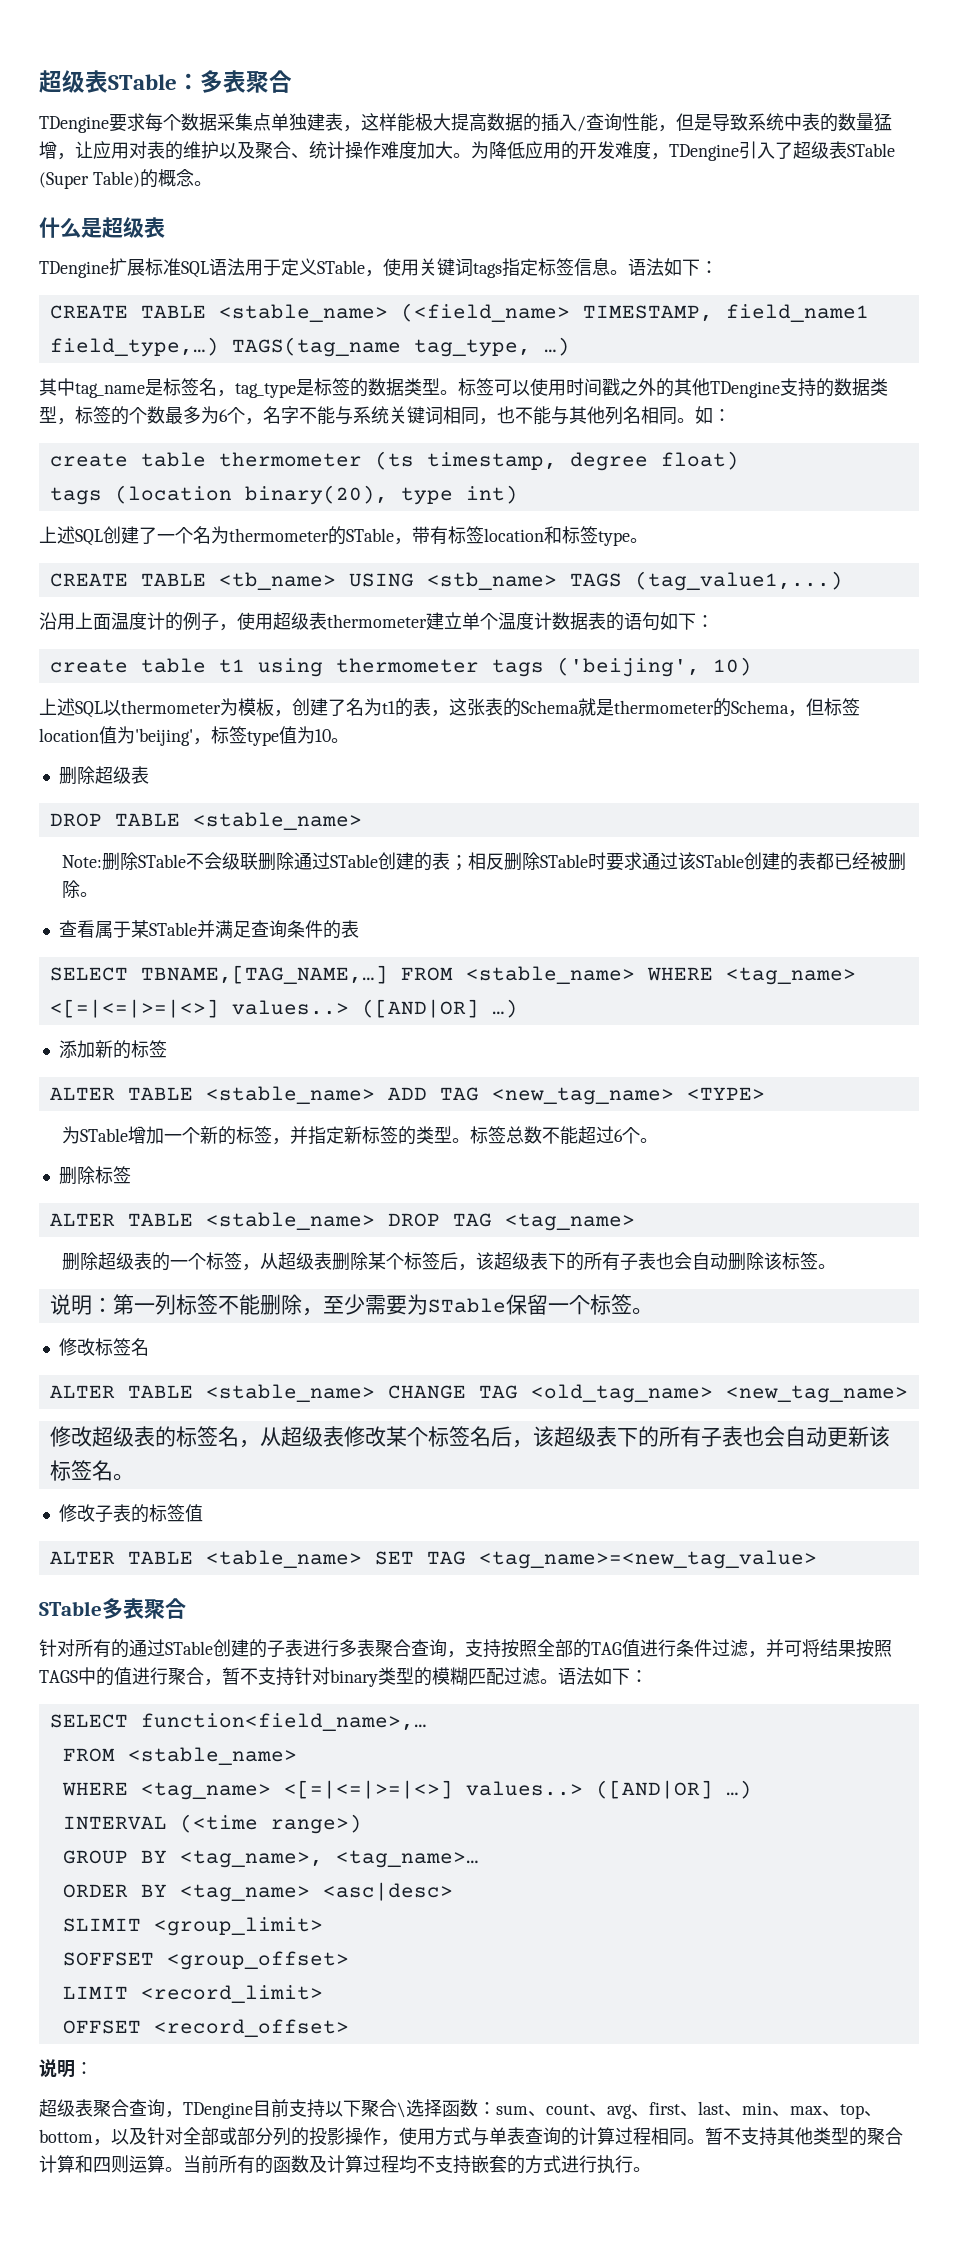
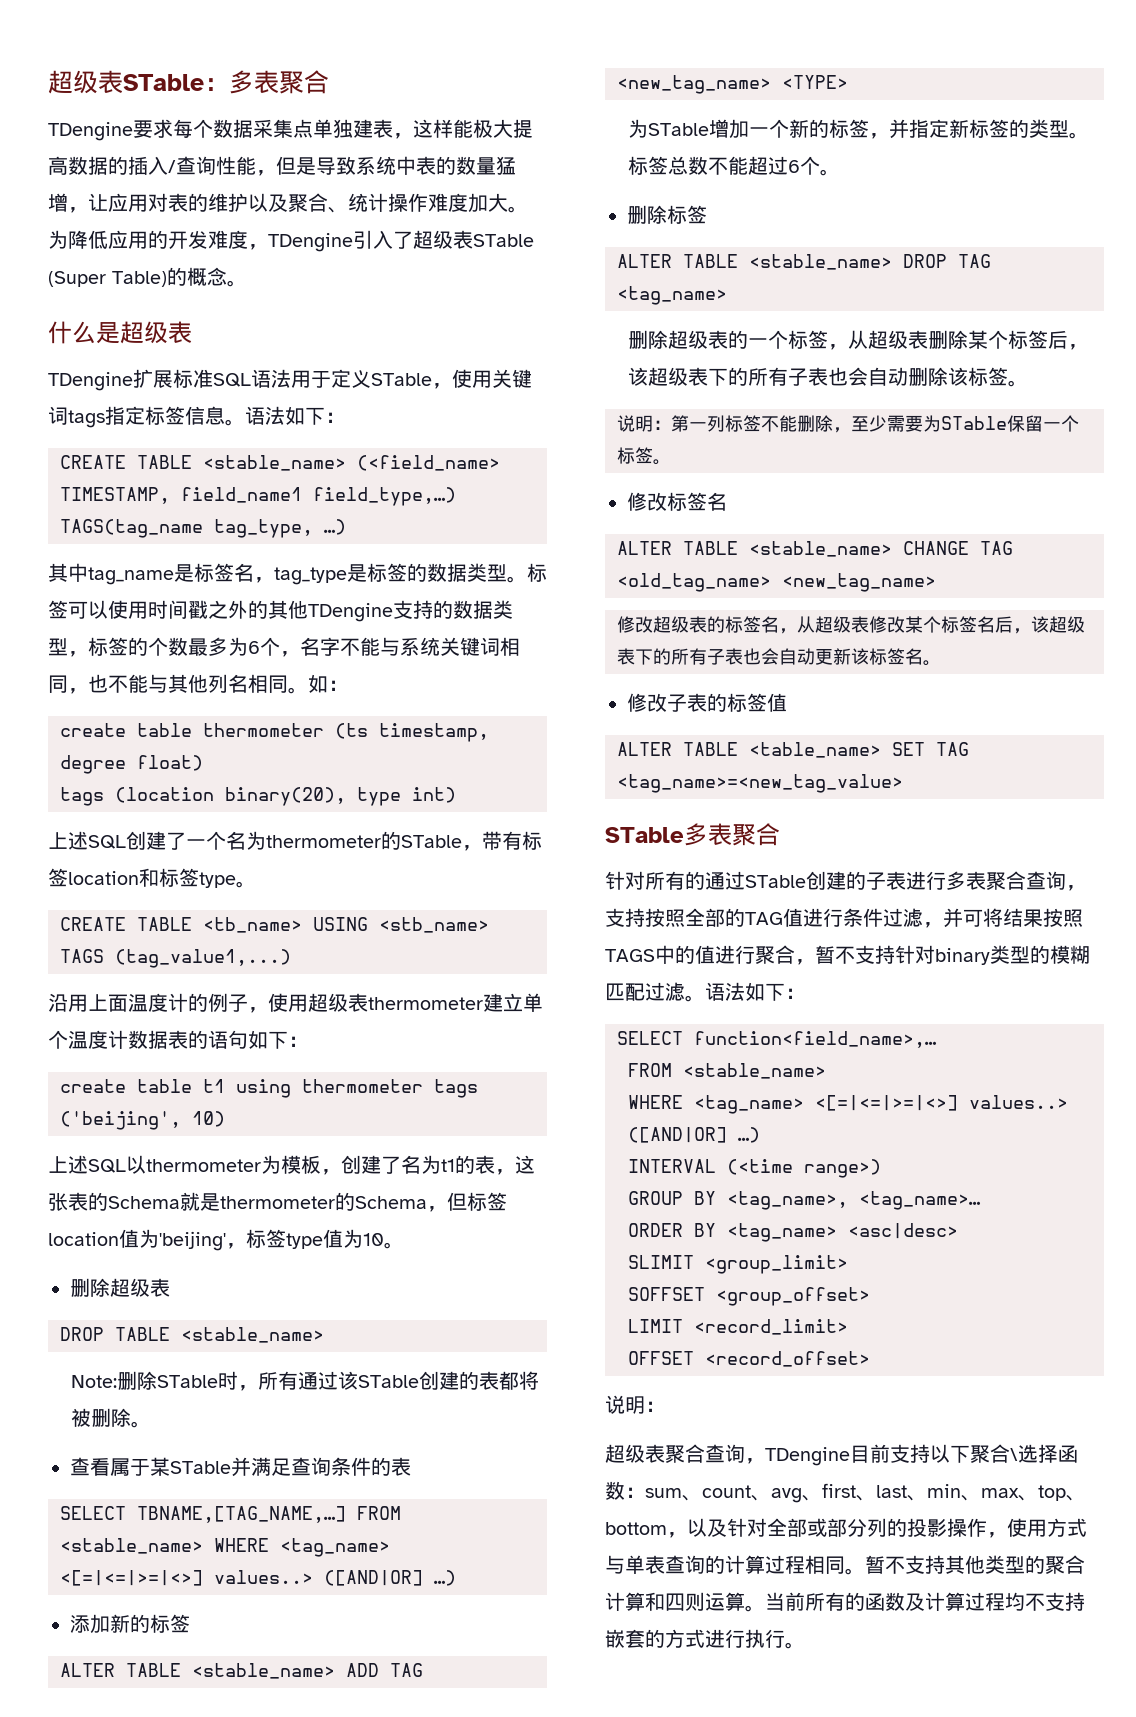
[185,852,642,871] 不会级联删除通过STable创建的表；相反删除STable时要求 -> [218,1371,299,1391] 时，所有
[833,852,870,870] 已经 -> [519,1371,540,1390] 将

